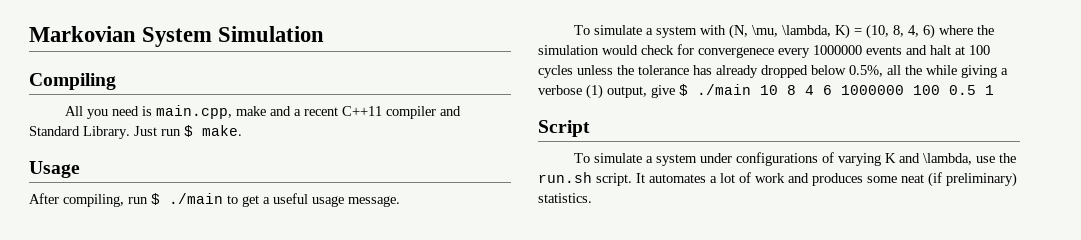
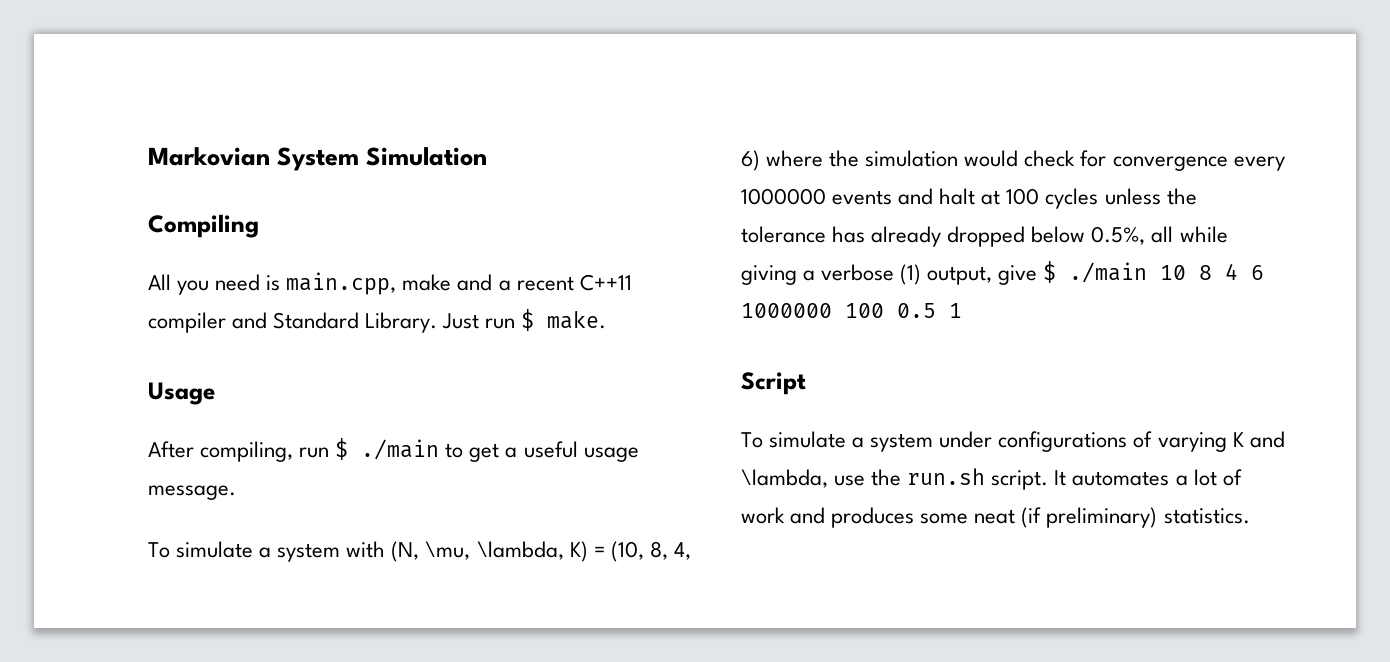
[698,47,774,58] convergenece -> [1112,156,1228,171] convergence
[905,65,922,75] the -> (1174, 234) none

